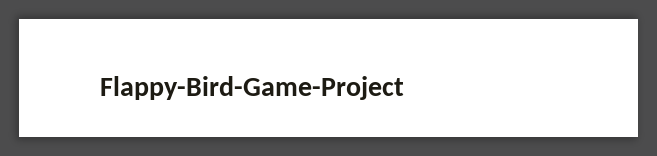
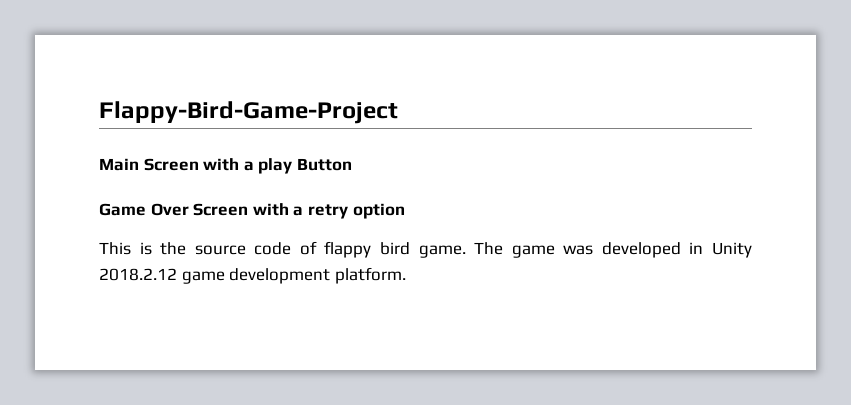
(404, 88) none -> [99,158,352,174] [99,203,405,219] [99,241,752,258] [99,267,406,284] // Main Screen with a play Button // Game Over Screen with a retry option // This is the source code of flappy bird game. The game was developed in Unity 2018.2.12 game development platform.

